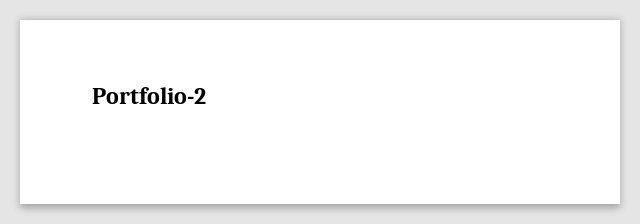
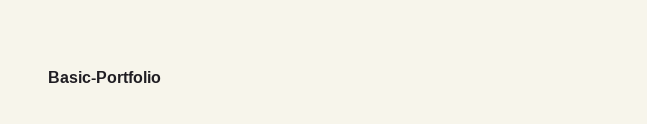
[92,87,206,104] Portfolio-2 -> [48,71,161,83] Basic-Portfolio

